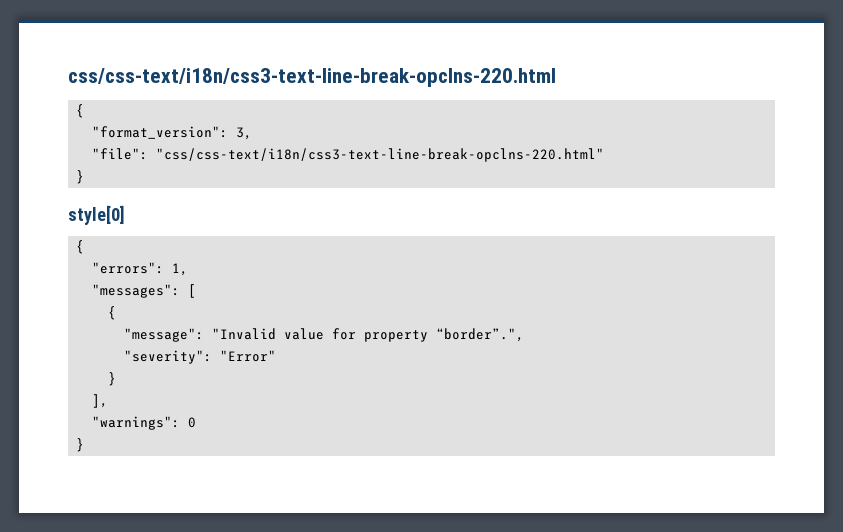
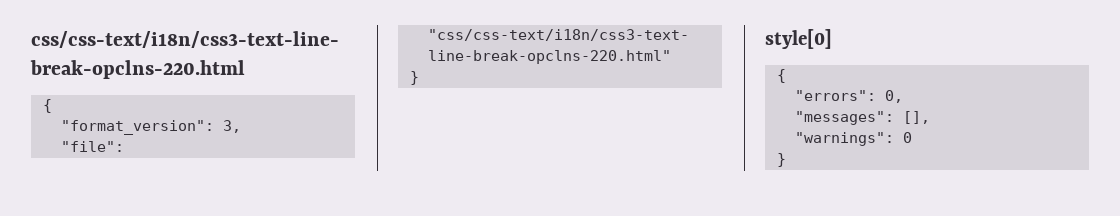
[172,263,189,276] 1, -> [884,90,903,103] 0,
[188,284,197,298] [108,306,117,320] [124,328,525,342] [124,350,277,364] [108,372,117,386] [92,394,109,408] [ // { // "message": "Invalid value for property “border”.", // "severity": "Error" // } // ], -> [902,111,930,124] [],

